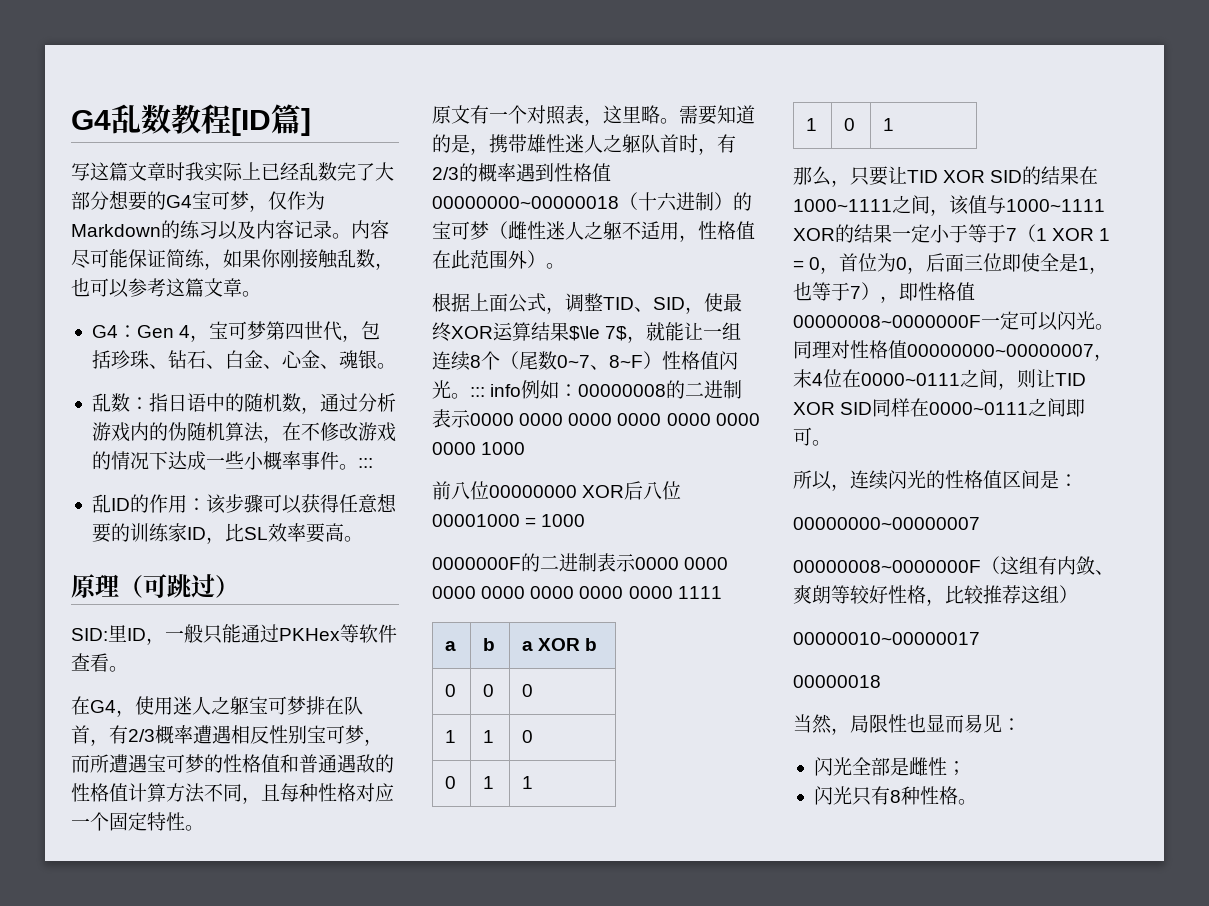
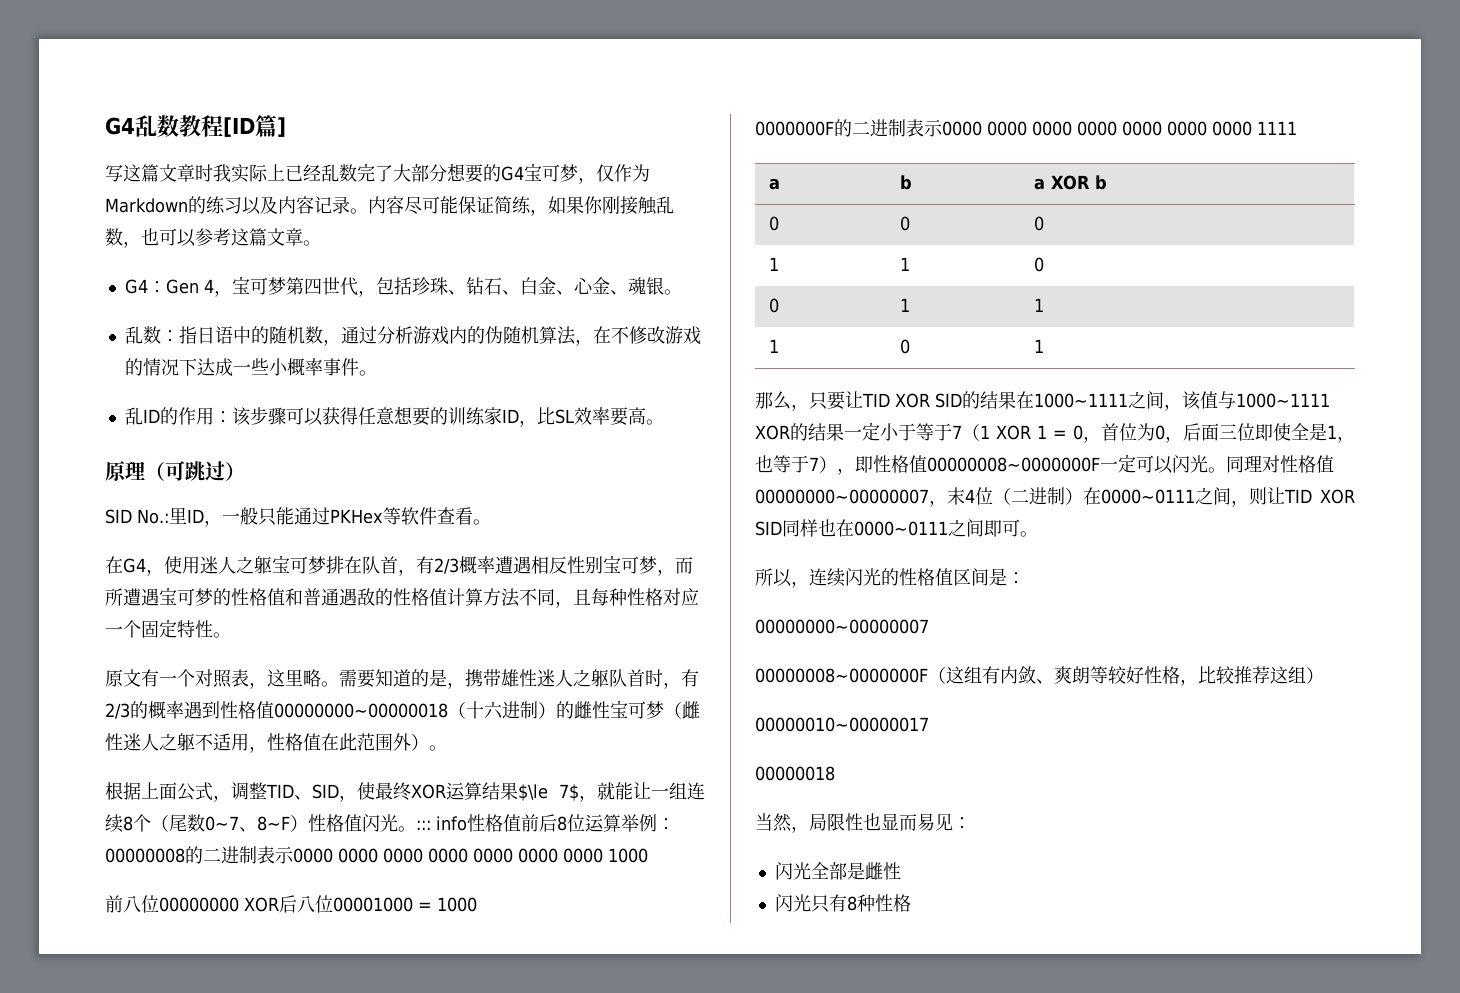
[357,458,373,468] ::: -> (377, 373) none
[71,628,108,641] SID: -> [105,509,169,524] SID No.:
(752, 201) none -> [574,701,610,719] 雌性
[521,380,560,399] 例如 -> [467,814,657,832] 性格值前后8位运算举例
(842, 378) none -> [993,487,1083,505] （二进制）
(911, 407) none -> [818,519,836,537] 也
[946,761,966,776] ； -> (901, 871) none
[957,799,977,805] 。 -> (911, 903) none

